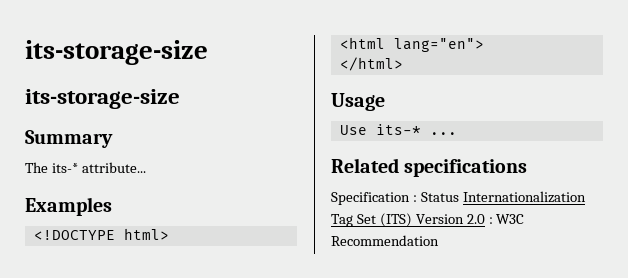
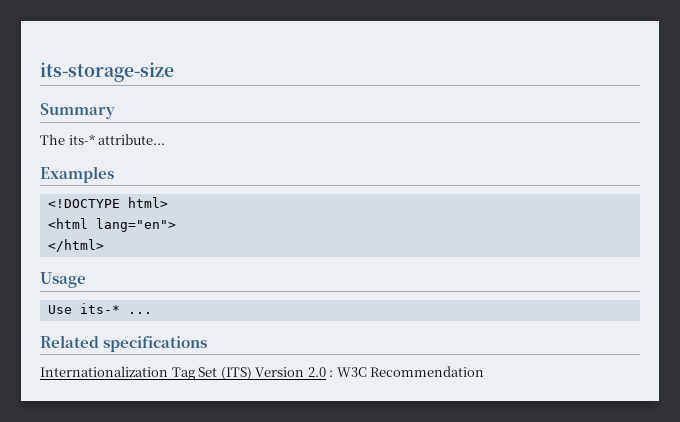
[25,40,208,65] [25,89,180,109] its-storage-size // its-storage-size -> [40,62,174,82] its-storage-size
[331,192,459,205] Specification : Status -> (208, 344) none

